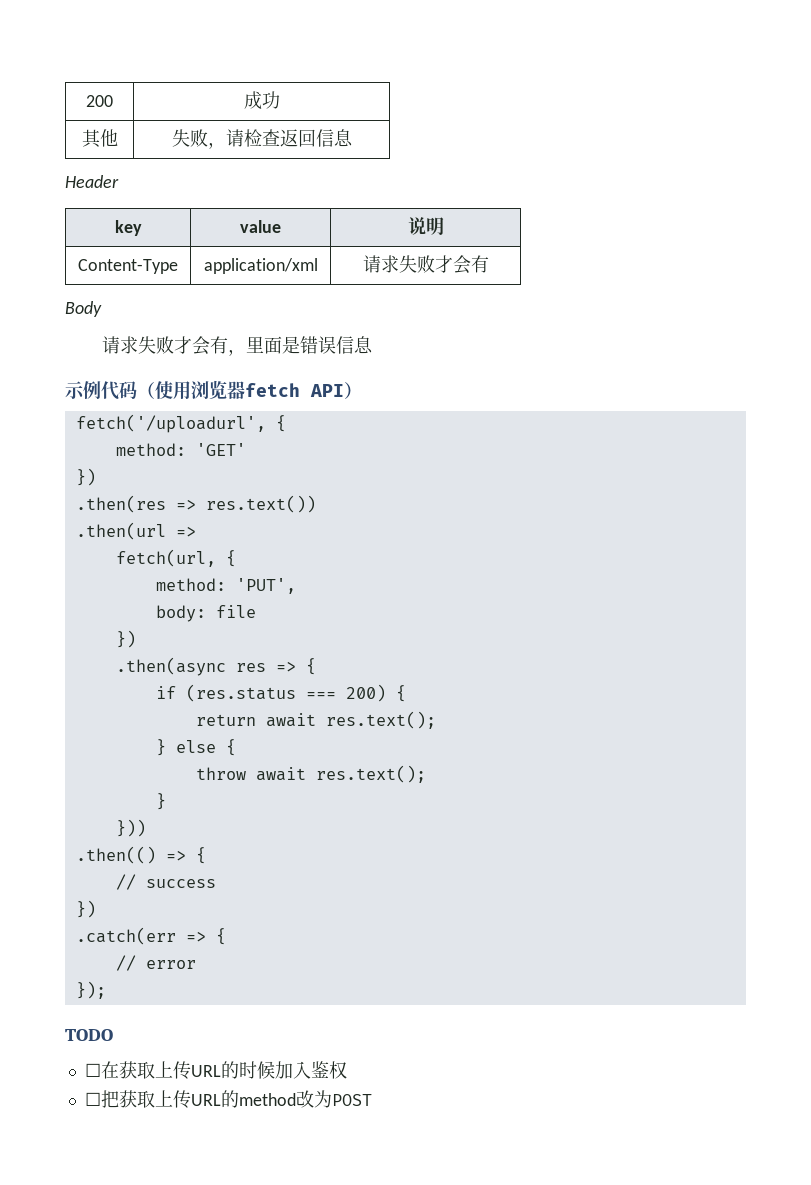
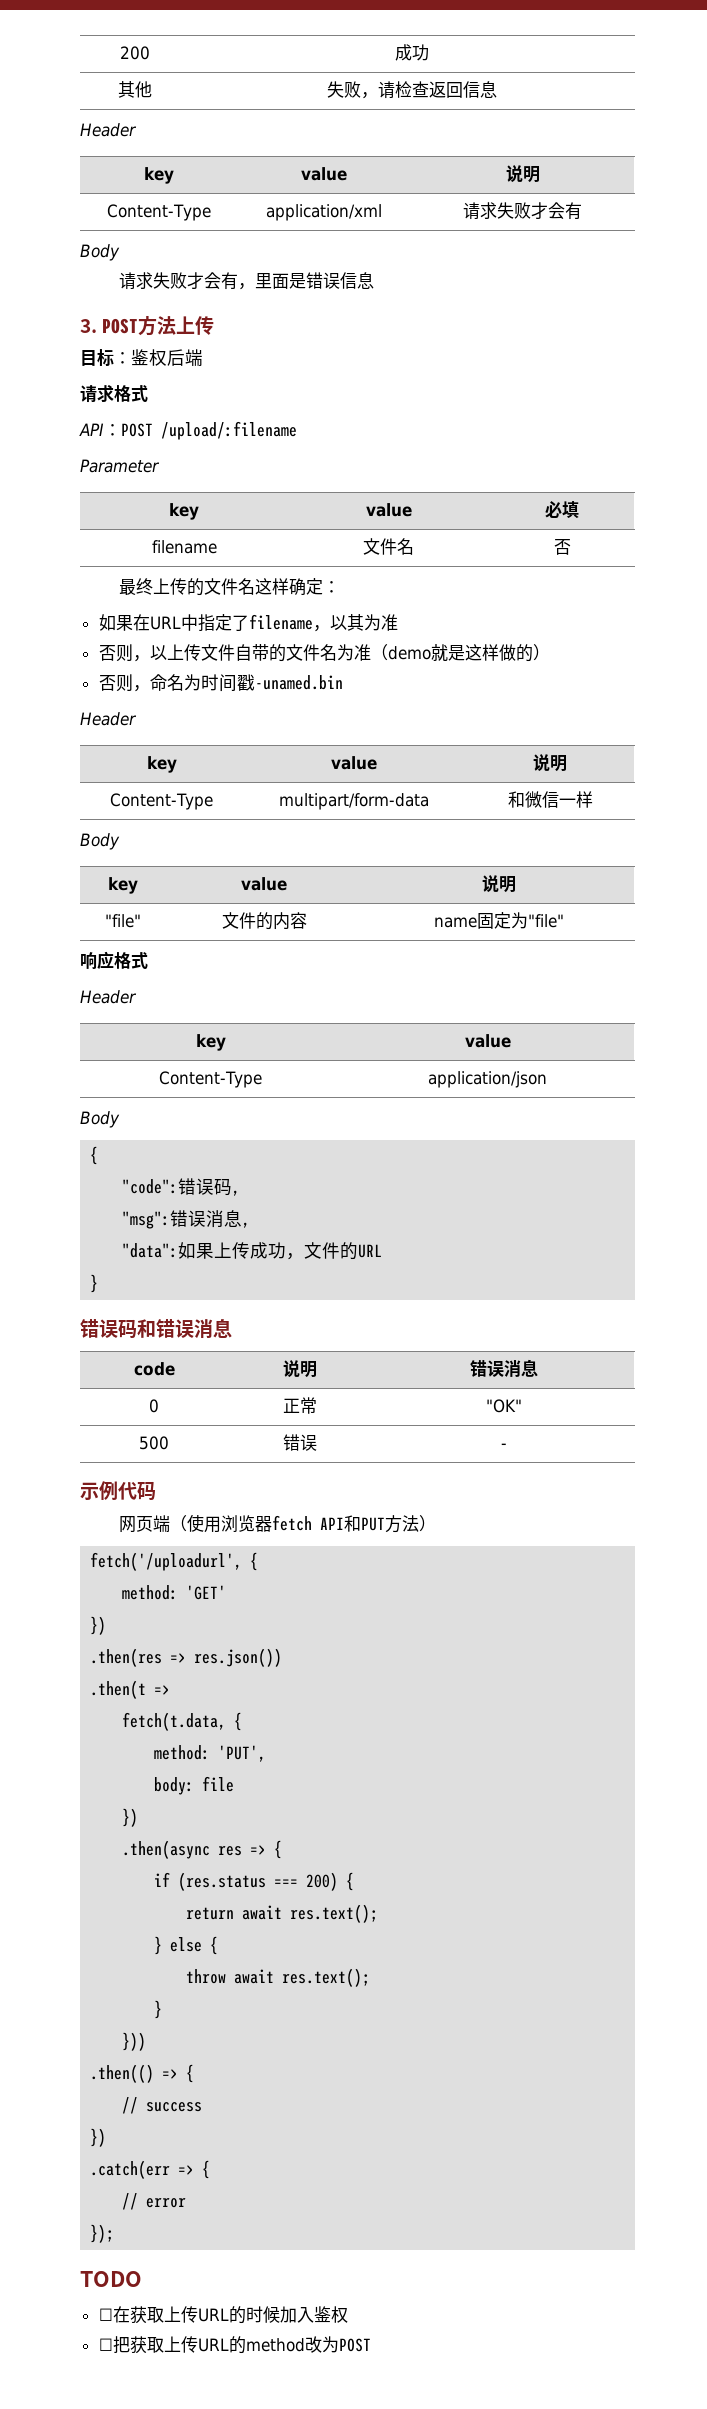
(373, 345) none -> [80,315,215,336] [80,349,203,366] [80,384,148,403] [79,421,297,440] [80,459,160,473] [169,503,199,520] [365,503,412,517] [545,501,579,518] [151,540,217,554] [363,538,415,555] [553,539,571,555] [118,578,340,596] [98,614,398,632] [98,644,550,662] [98,674,343,692] [80,712,137,726] [146,756,177,773] [331,756,377,770] [533,754,567,772] [109,793,214,810] [279,793,429,810] [507,791,593,808] [80,833,120,850] [107,877,138,894] [241,877,287,891] [482,875,516,893] [104,914,141,928] [221,912,307,930] [434,912,564,929] [80,951,148,970] [80,990,137,1004] [195,1034,226,1051] [464,1034,511,1048] [158,1071,263,1088] [428,1071,547,1088] [80,1111,120,1128] [90,1146,99,1165] [122,1178,241,1196] [122,1210,251,1229] [122,1242,383,1260] [90,1274,99,1293] [80,1318,232,1339] [133,1362,175,1376] [283,1360,317,1378] [469,1359,538,1377] [149,1399,159,1413] [283,1397,317,1414] [485,1399,522,1413] [139,1436,169,1450] [283,1434,317,1451] [500,1443,507,1449] // 3. POST方法上传 // 目标：鉴权后端 // 请求格式 // API：POST /upload/:filename // Parameter // key | value | 必填 // filename | 文件名 | 否 // 最终上传的文件名这样确定： // 如果在URL中指定了filename，以其为准 // 否则，以上传文件自带的文件名为准（demo就是这样做的） // 否则，命名为时间戳-unamed.bin // Header // key | value | 说明 // Content-Type | multipart/form-data | 和微信一样 // Body // key | value | 说明 // "file" | 文件的内容 | name固定为"file" // 响应格式 // Header // key | value // Content-Type | application/json // Body // { // "code":错误码, // "msg":错误消息, // "data":如果上传成功，文件的URL // } // 错误码和错误消息 // code | 说明 | 错误消息 // 0 | 正常 | "OK" // 500 | 错误 | -
(137, 390) none -> [118,1515,170,1533] // 网页端
(344, 390) none -> [343,1515,419,1533] 和PUT方法
[205,495,316,513] [75,522,166,540] res.text()) // .then(url -> [194,1648,283,1667] [90,1680,147,1699] res.json()) // .then(t
[115,549,216,567] fetch(url, -> [122,1712,227,1731] fetch(t.data,

